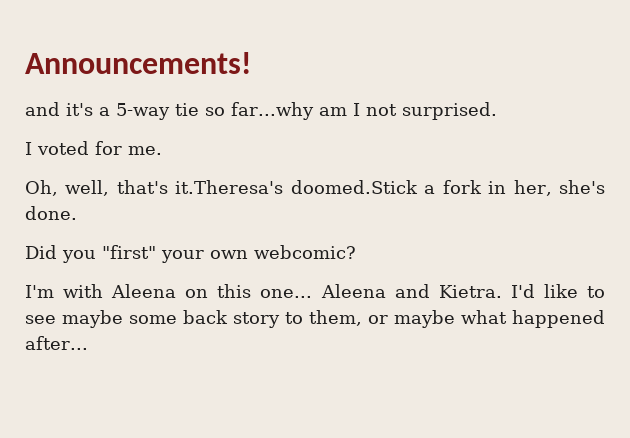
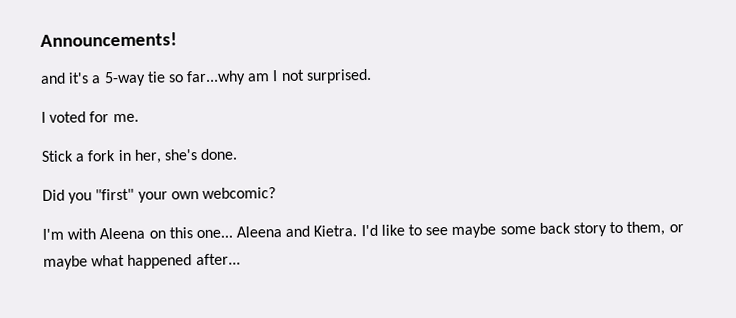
[25,180,418,196] Oh, well, that's it.Theresa's doomed.Stick -> [41,150,74,162] Stick

